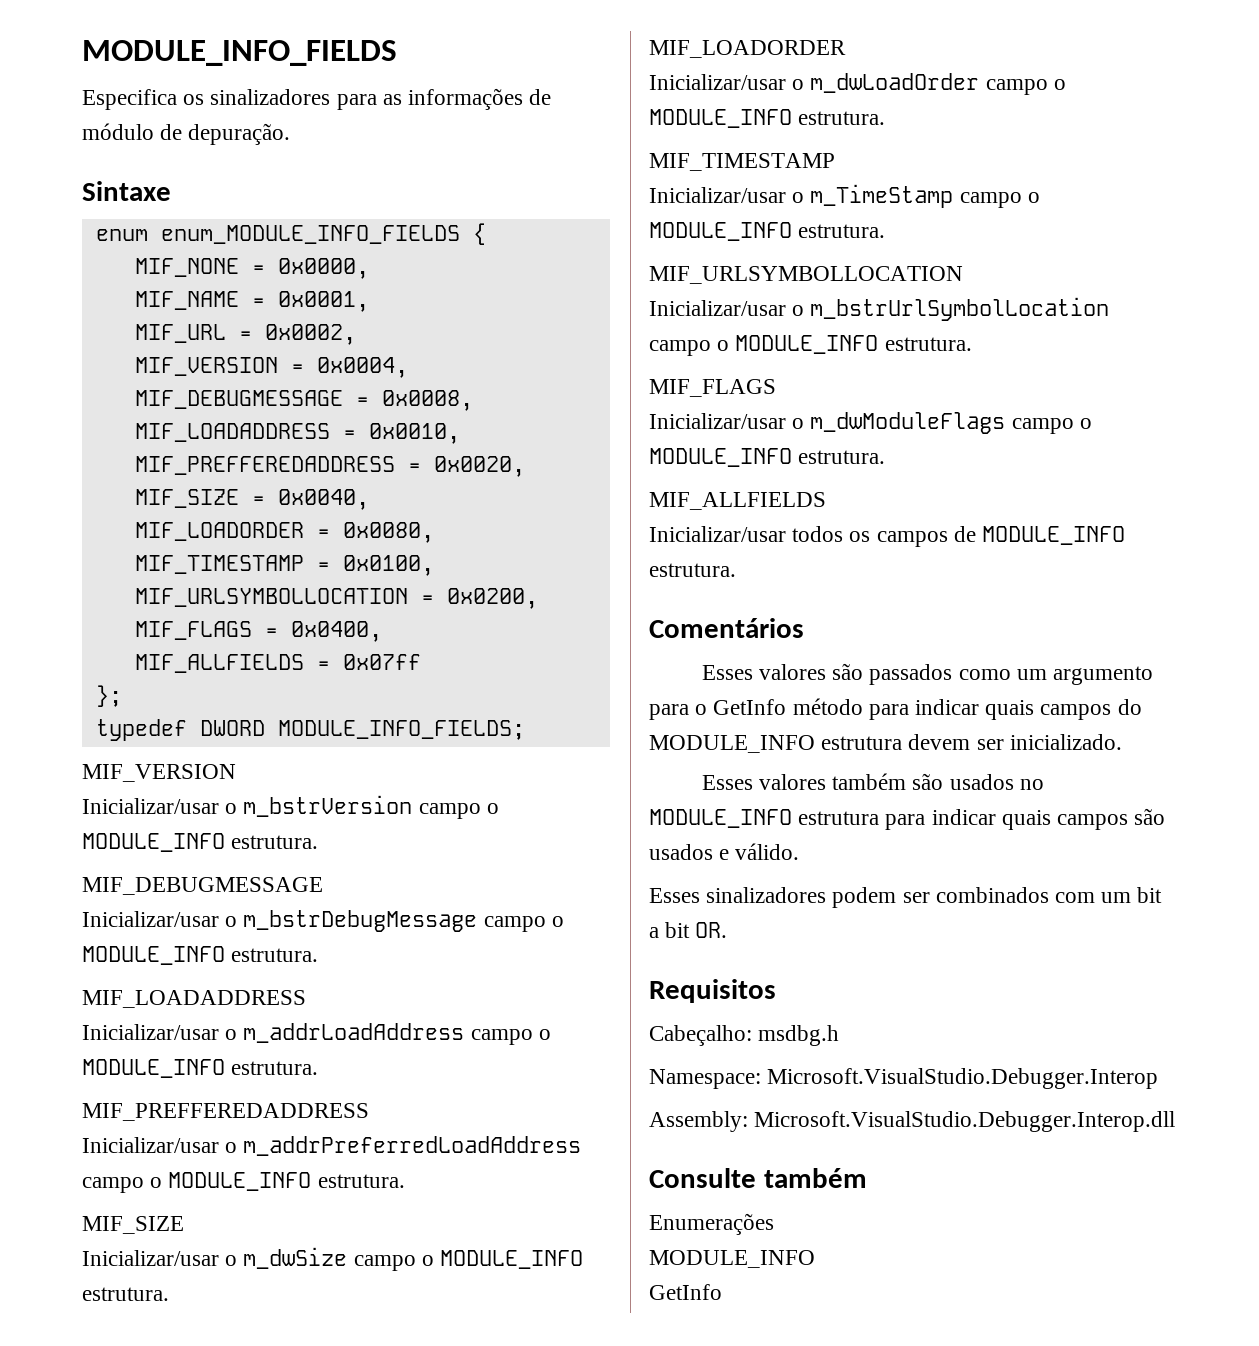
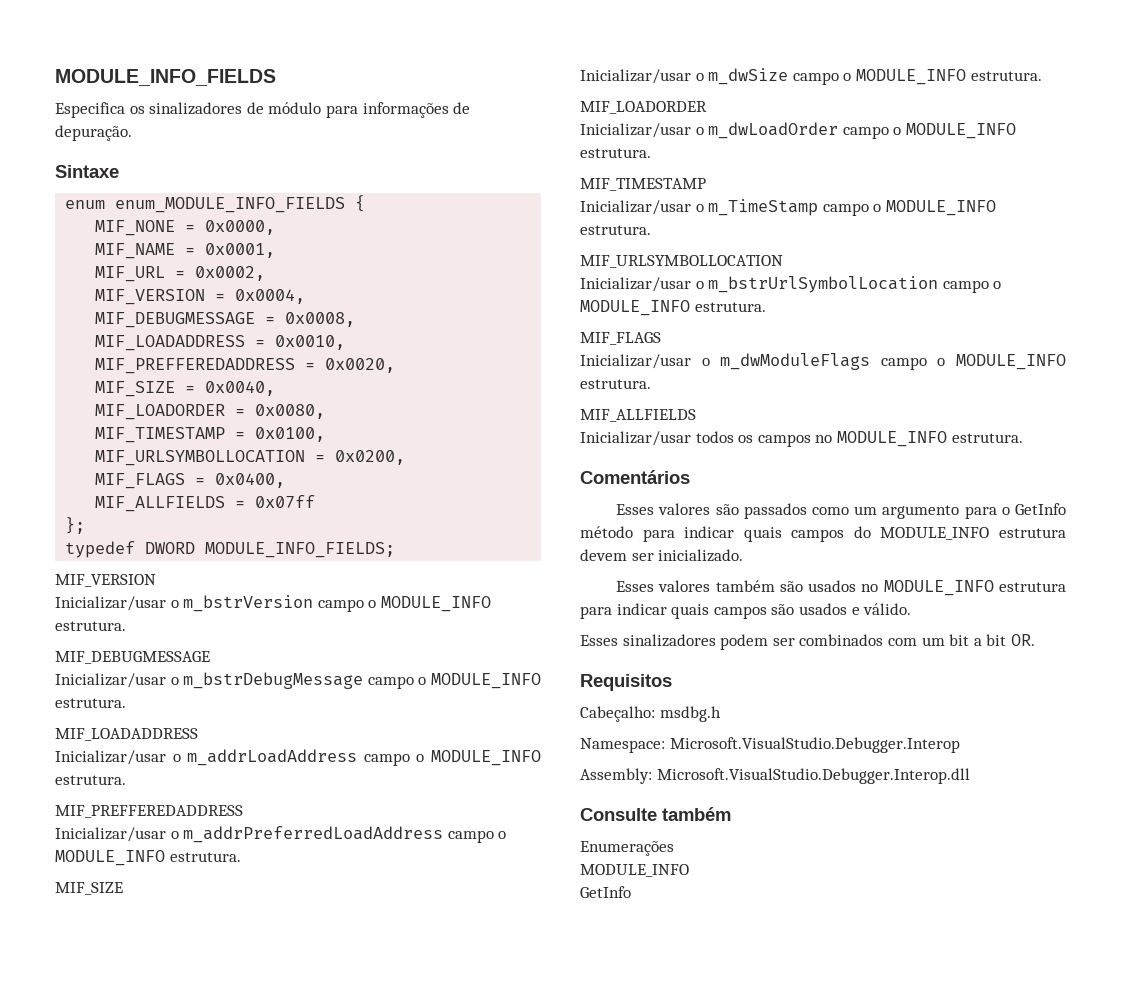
[336,88,552,110] [82,123,154,140] para as informações de módulo -> [246,102,449,118] de módulo para informações
[953,526,976,542] de -> [815,435,833,443] no

